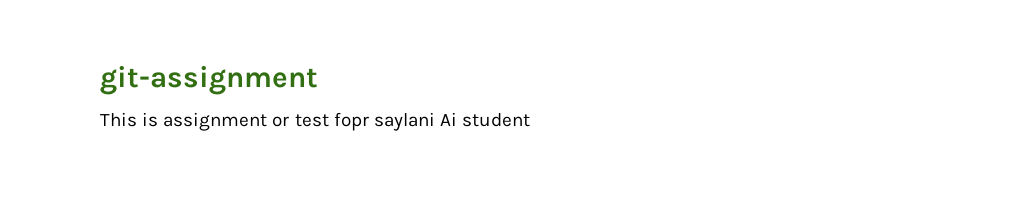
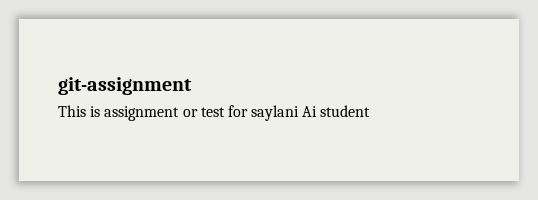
[333,112,369,131] fopr -> [227,105,248,117] for

